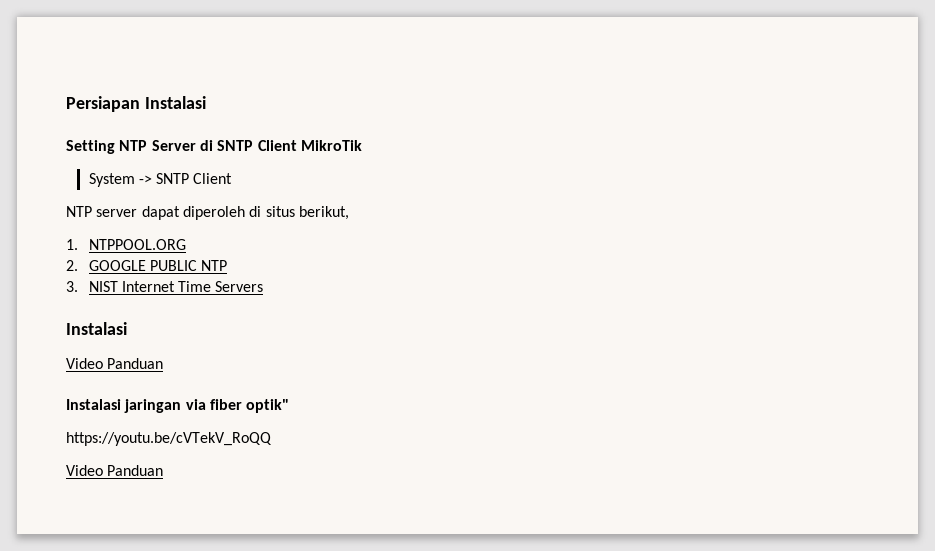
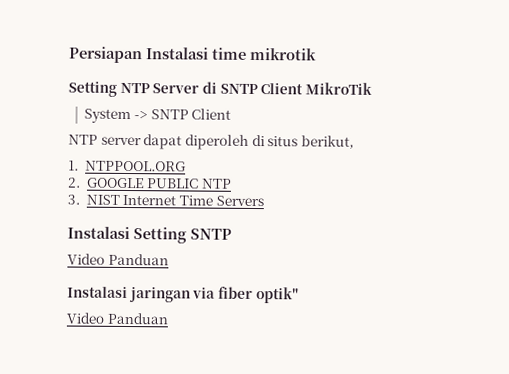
(206, 102) none -> [211,47,317,61] time mikrotik
(127, 328) none -> [133,227,232,244] Setting SNTP
[66,432,272,446] // https://youtu.be/cVTekV_RoQQ -> (299, 295) none

